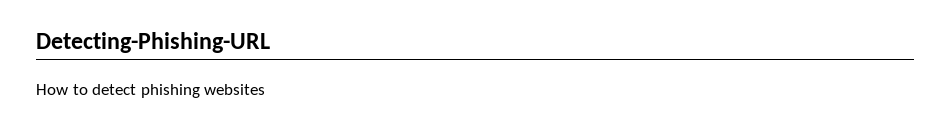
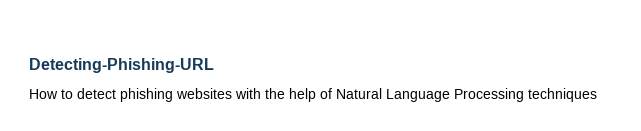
(266, 89) none -> [235,88,597,102] with the help of Natural Language Processing techniques

